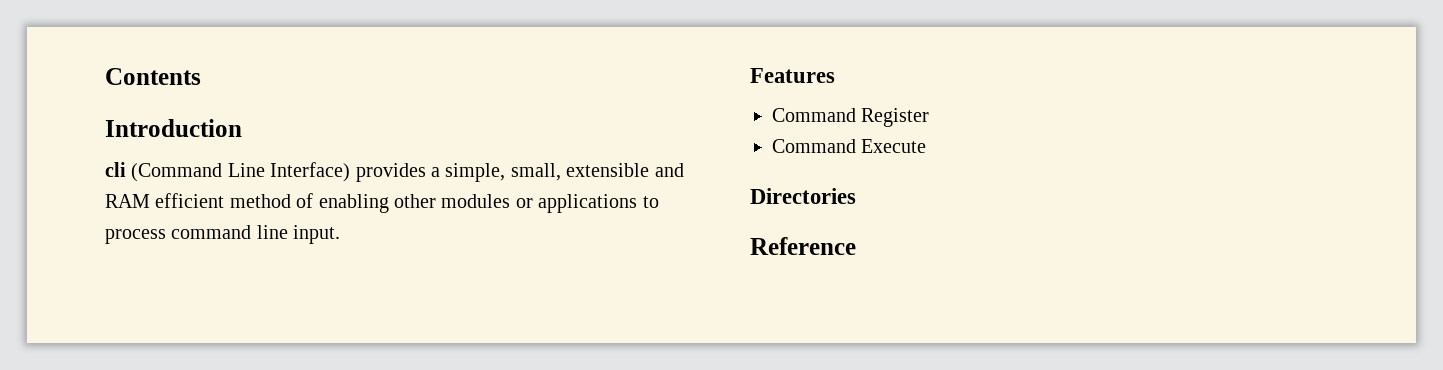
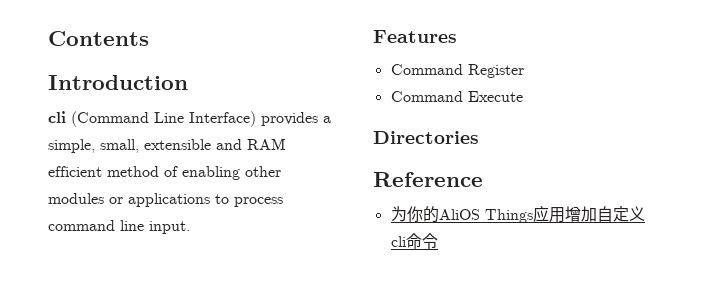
(856, 246) none -> [390,205,645,223] [390,233,438,249] // 为你的AliOS Things应用增加自定义cli命令

